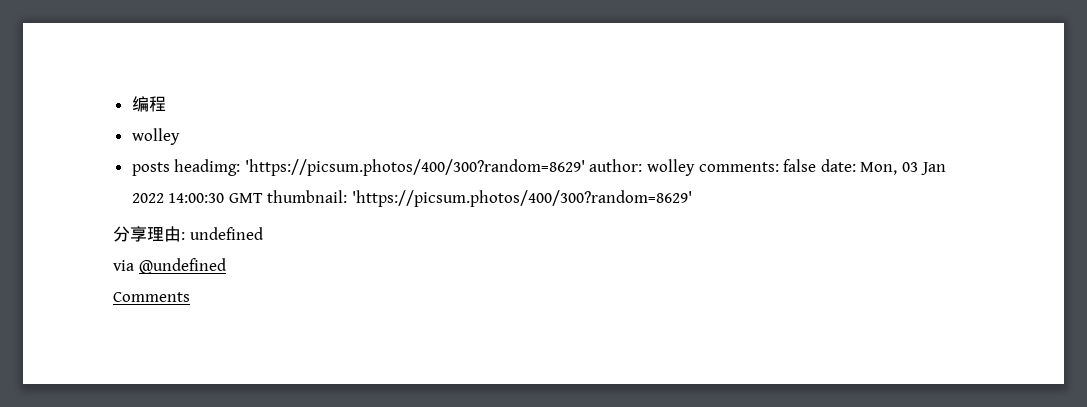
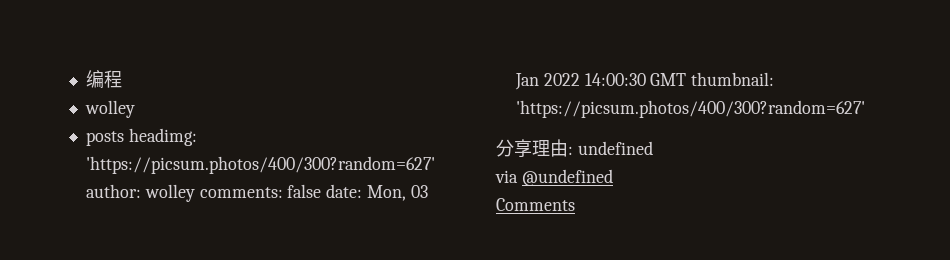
[244,159,585,176] 'https://picsum.photos/400/300?random=8629' -> [85,156,435,174] 'https://picsum.photos/400/300?random=627'
[352,190,693,207] 'https://picsum.photos/400/300?random=8629' -> [515,100,865,118] 'https://picsum.photos/400/300?random=627'

